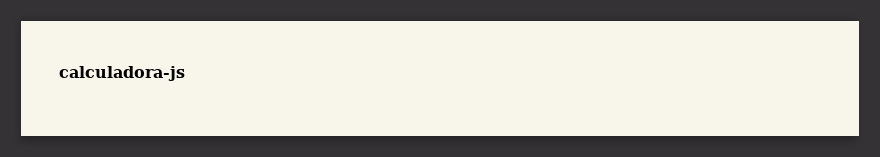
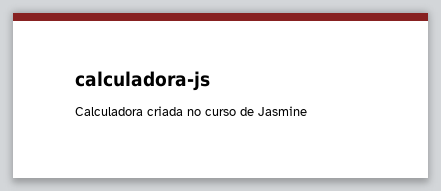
(185, 73) none -> [75,106,307,116] // Calculadora criada no curso de Jasmine

